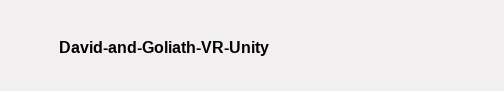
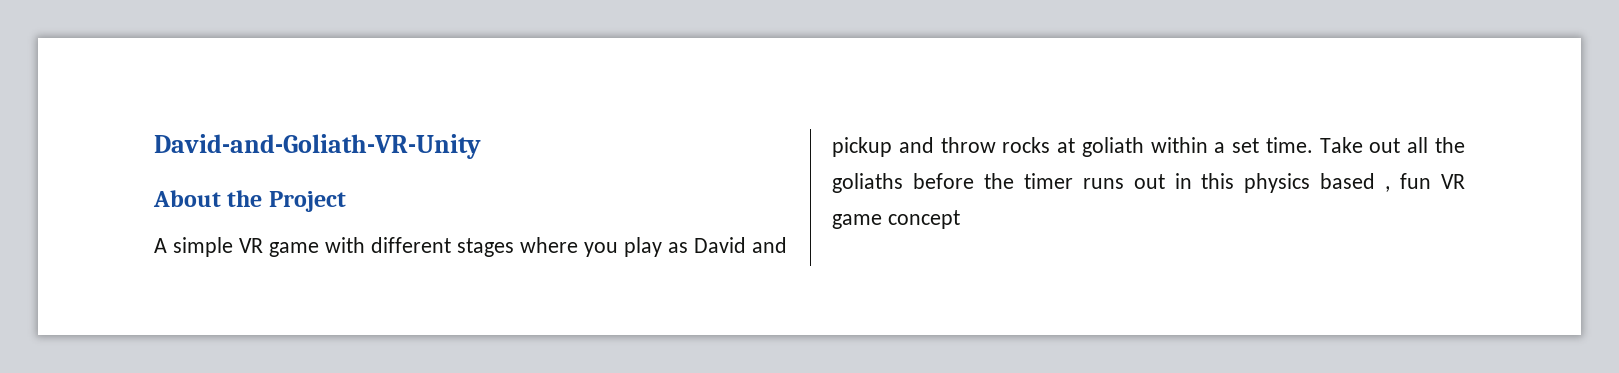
(269, 48) none -> [153,190,346,212] [154,237,787,257] [832,137,1465,157] [832,173,1465,193] [832,210,960,229] // About the Project // A simple VR game with different stages where you play as David and pickup and throw rocks at goliath within a set time. Take out all the goliaths before the timer runs out in this physics based , fun VR game concept

